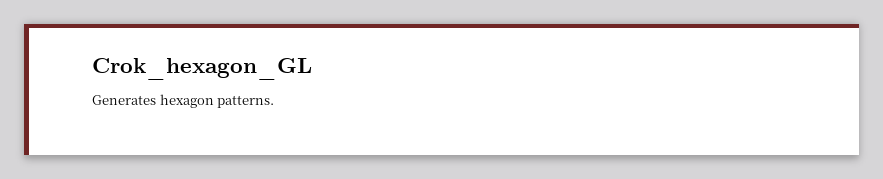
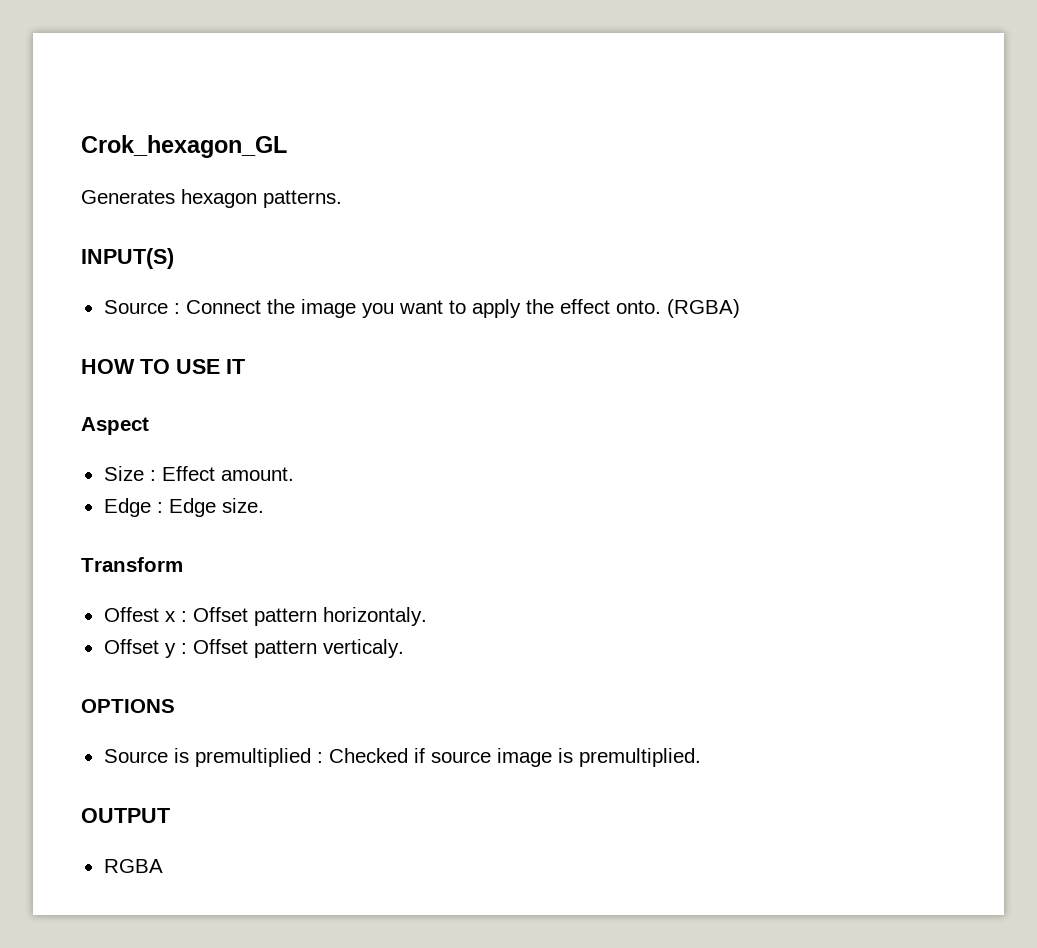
(275, 101) none -> [81,248,174,269] [103,299,740,318] [81,359,245,374] [81,417,149,435] [103,466,294,481] [103,498,264,517] [81,557,183,572] [103,607,427,626] [103,639,404,658] [81,699,175,713] [103,748,701,767] [81,808,170,823] [103,859,163,873] // INPUT(S) // Source : Connect the image you want to apply the effect onto. (RGBA) // HOW TO USE IT // Aspect // Size : Effect amount. // Edge : Edge size. // Transform // Offest x : Offset pattern horizontaly. // Offset y : Offset pattern verticaly. // OPTIONS // Source is premultiplied : Checked if source image is premultiplied. // OUTPUT // RGBA

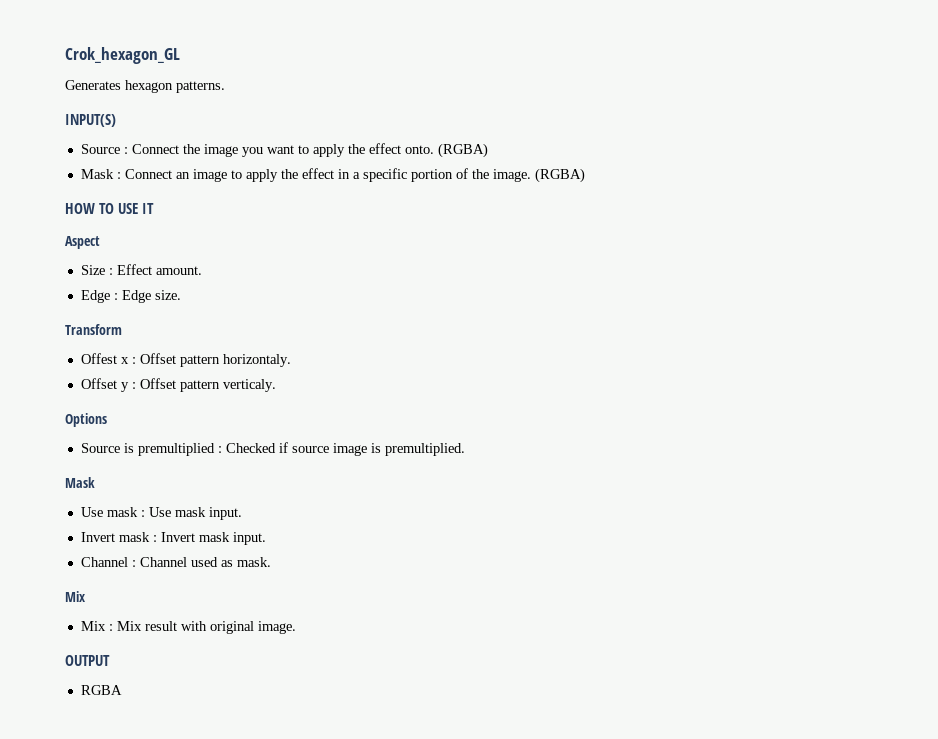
(740, 308) none -> [80,168,585,183] // Mask : Connect an image to apply the effect in a specific portion of the image. (RGBA)
[81,699,175,713] OPTIONS -> [65,413,107,427] Options
(701, 757) none -> [65,477,95,488] [80,507,242,520] [80,532,266,545] [80,557,271,567] [65,591,85,602] [80,621,296,634] // Mask // Use mask : Use mask input. // Invert mask : Invert mask input. // Channel : Channel used as mask. // Mix // Mix : Mix result with original image.

